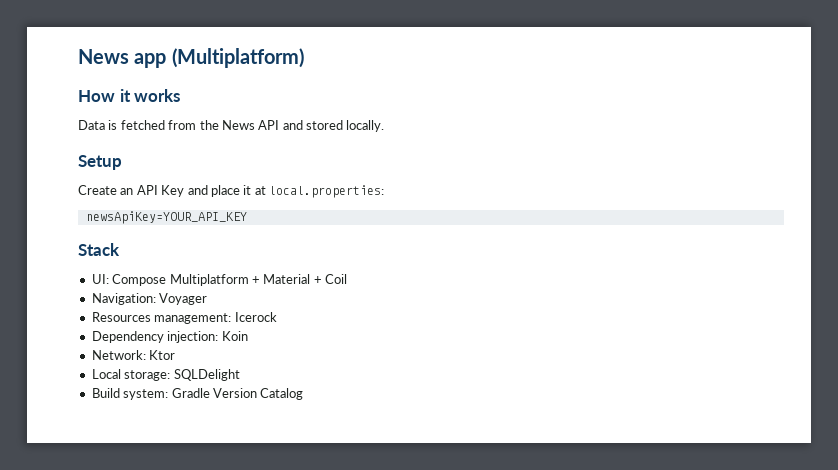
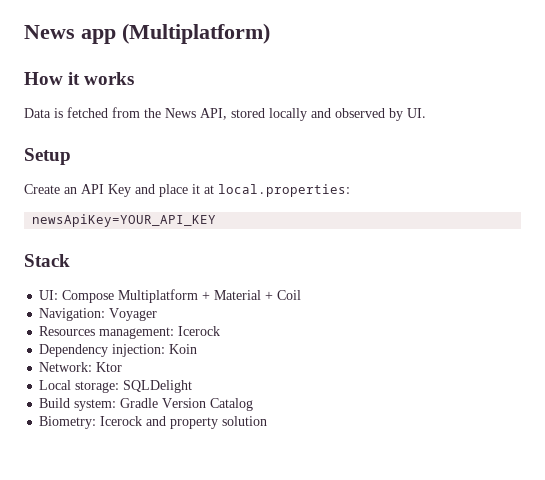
[258,120,385,132] API and stored locally. -> [200,108,426,121] API, stored locally and observed by UI.
(304, 394) none -> [39,416,268,429] // Biometry: Icerock and property solution

